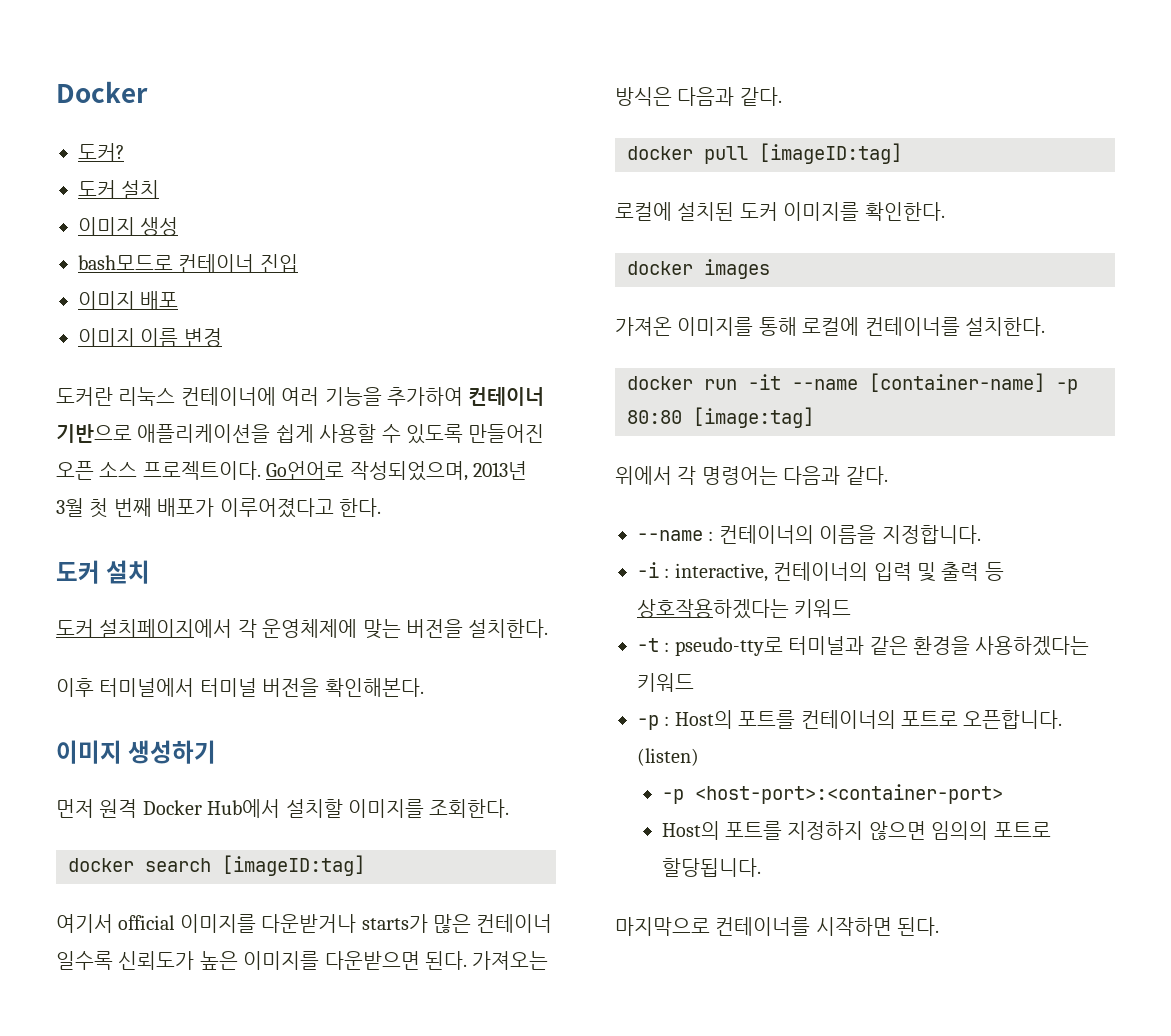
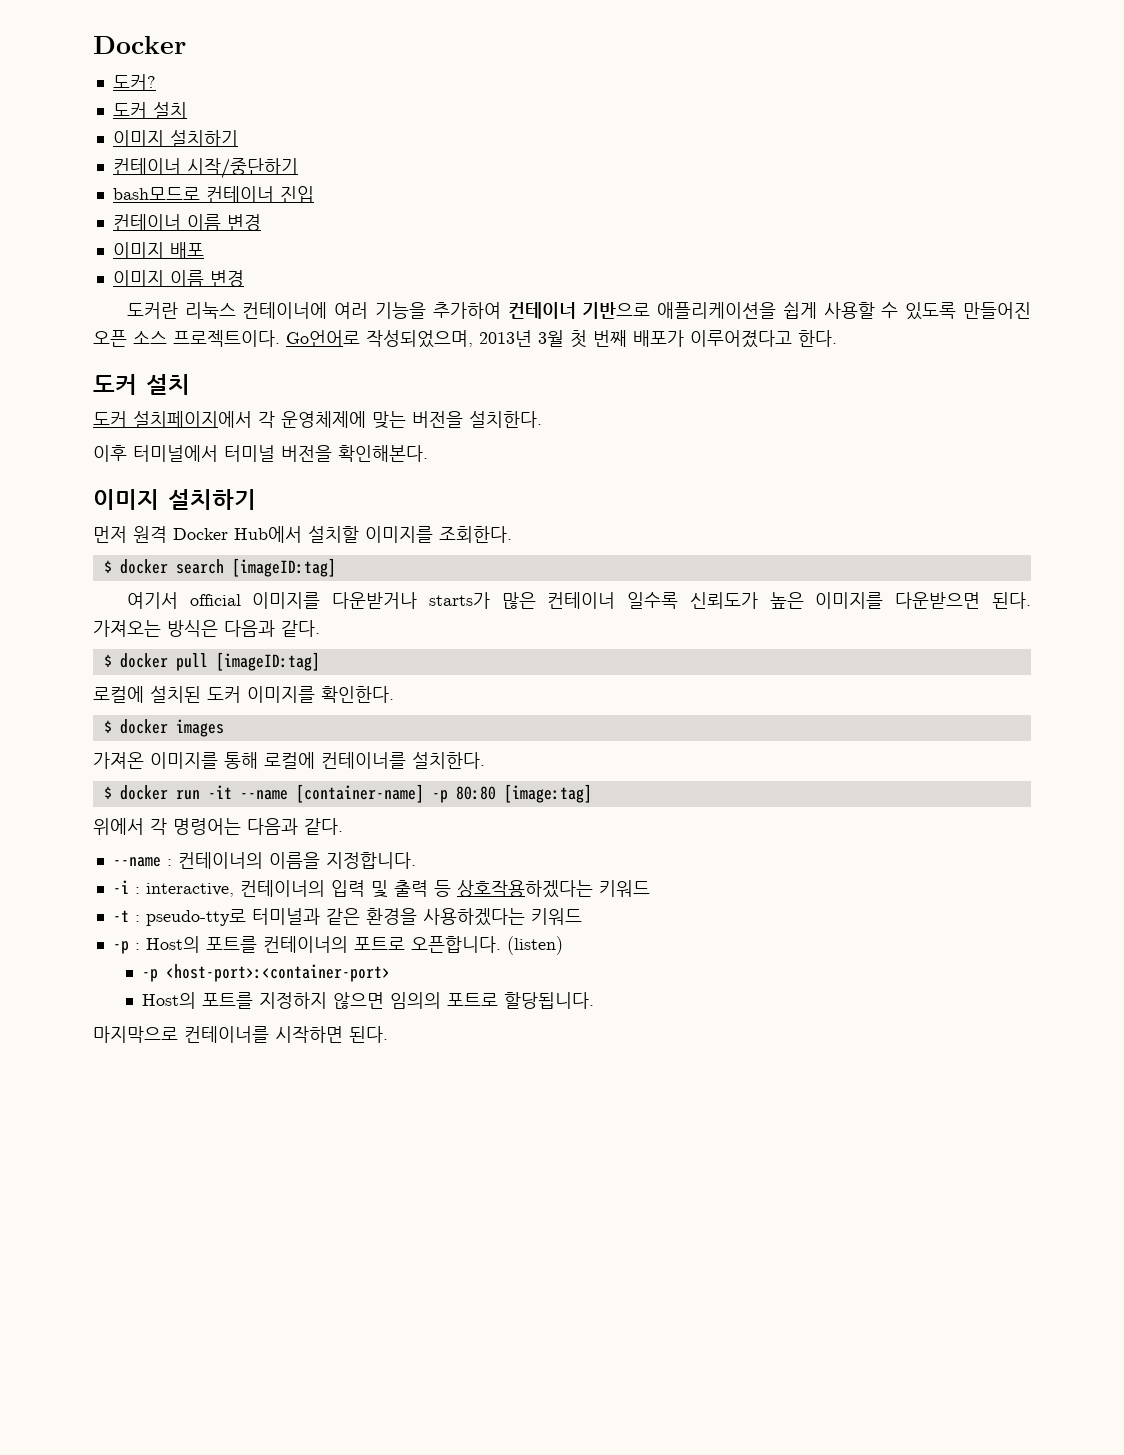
[140,217,179,236] 생성 -> [169,130,238,147] [112,158,298,179] 설치하기 // 컨테이너 시작/중단하기
(298, 263) none -> [112,214,261,231] // 컨테이너 이름 변경
[128,740,217,764] 생성하기 -> [168,489,256,510] 설치하기
(510, 808) none -> [103,560,112,573] $
(782, 96) none -> [103,654,112,667] $
(945, 211) none -> [103,720,112,733] $
(1045, 326) none -> [103,786,112,799] $

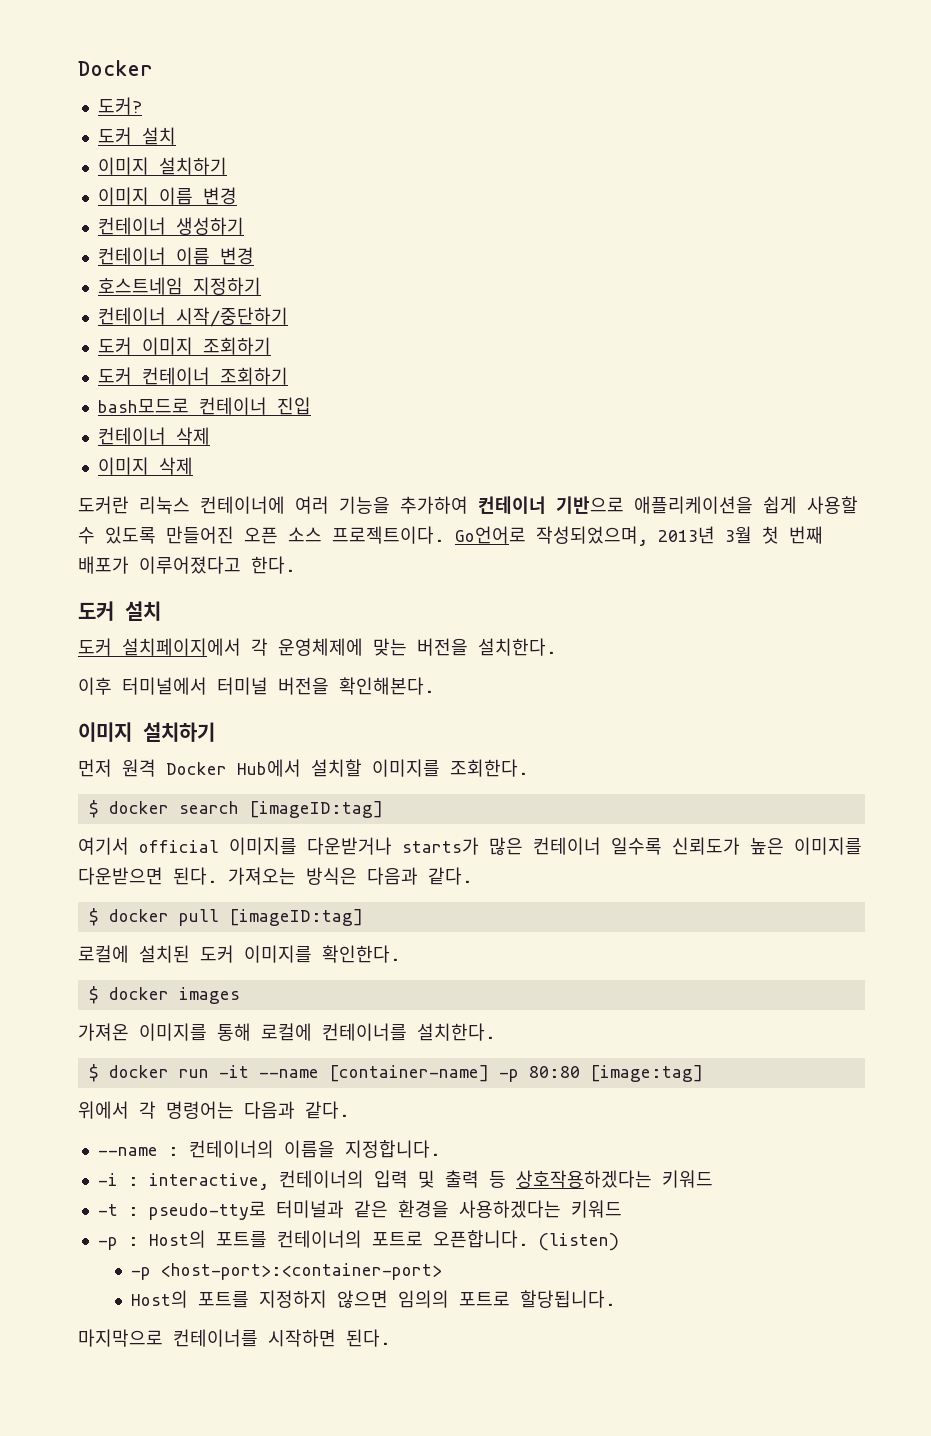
[112,158,298,179] 컨테이너 시작/중단하기 -> [97,187,237,205] [97,217,244,235] [97,247,254,265] [97,277,261,295] [97,307,288,327] [97,337,271,355] [97,367,288,385] 이미지 이름 변경 // 컨테이너 생성하기 // 컨테이너 이름 변경 // 호스트네임 지정하기 // 컨테이너 시작/중단하기 // 도커 이미지 조회하기 // 도커 컨테이너 조회하기
[186,214,261,231] [112,242,204,259] [112,270,244,287] 이름 변경 // 이미지 배포 // 이미지 이름 변경 -> [175,427,210,445] [97,457,193,475] 삭제 // 이미지 삭제

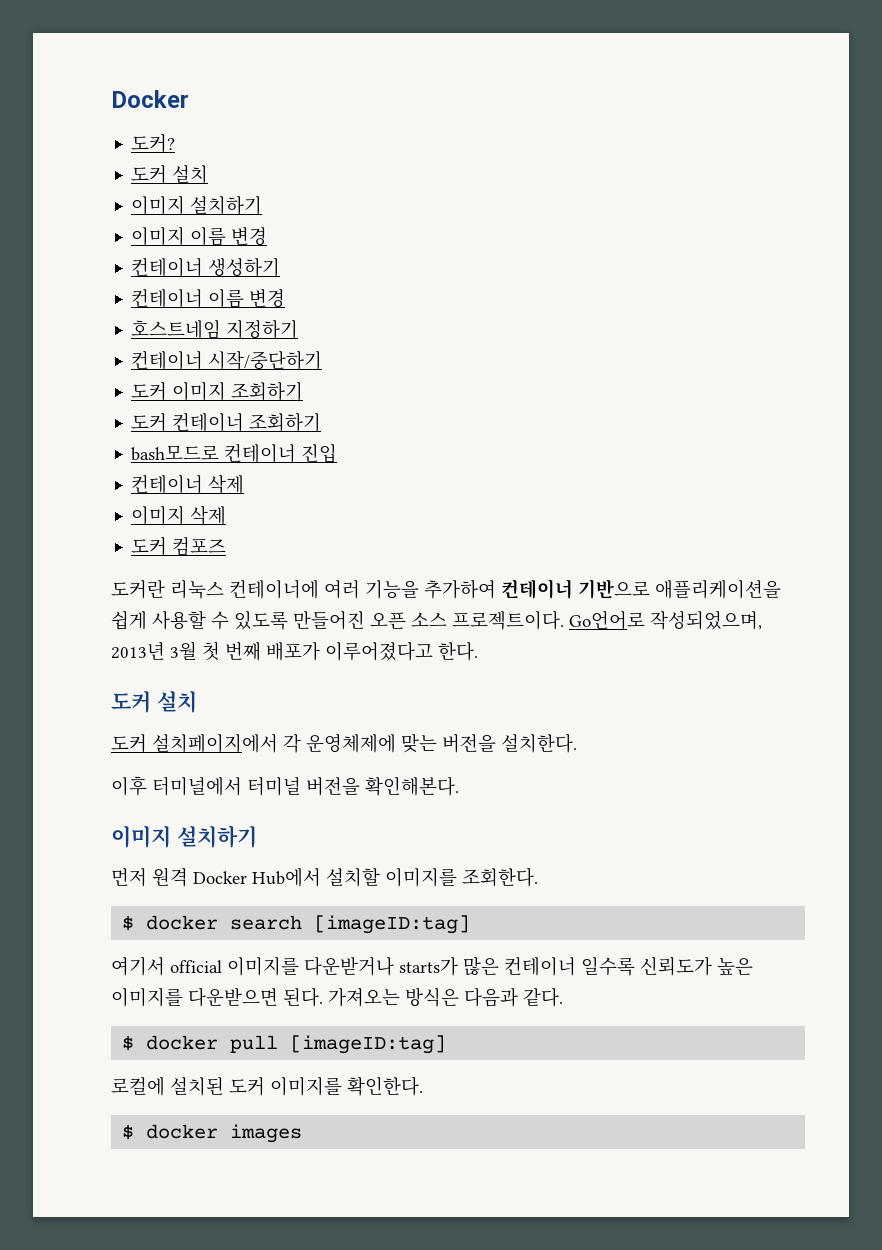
(193, 466) none -> [131,537,227,556] // 도커 컴포즈
[78,1023,496,1041] [88,1064,703,1082] [78,1101,350,1119] [97,1140,441,1158] [97,1170,713,1190] [97,1200,622,1220] [97,1230,619,1251] [131,1263,443,1280] [131,1290,617,1308] [78,1329,391,1347] // 가져온 이미지를 통해 로컬에 컨테이너를 설치한다. // $ docker run -it --name [container-name] -p 80:80 [image:tag] // 위에서 각 명령어는 다음과 같다. // --name : 컨테이너의 이름을 지정합니다. // -i : interactive, 컨테이너의 입력 및 출력 등 상호작용하겠다는 키워드 // -t : pseudo-tty로 터미널과 같은 환경을 사용하겠다는 키워드 // -p : Host의 포트를 컨테이너의 포트로 오픈합니다. (listen) // -p <host-port>:<container-port> // Host의 포트를 지정하지 않으면 임의의 포트로 할당됩니다. // 마지막으로 컨테이너를 시작하면 된다. -> (303, 1133) none

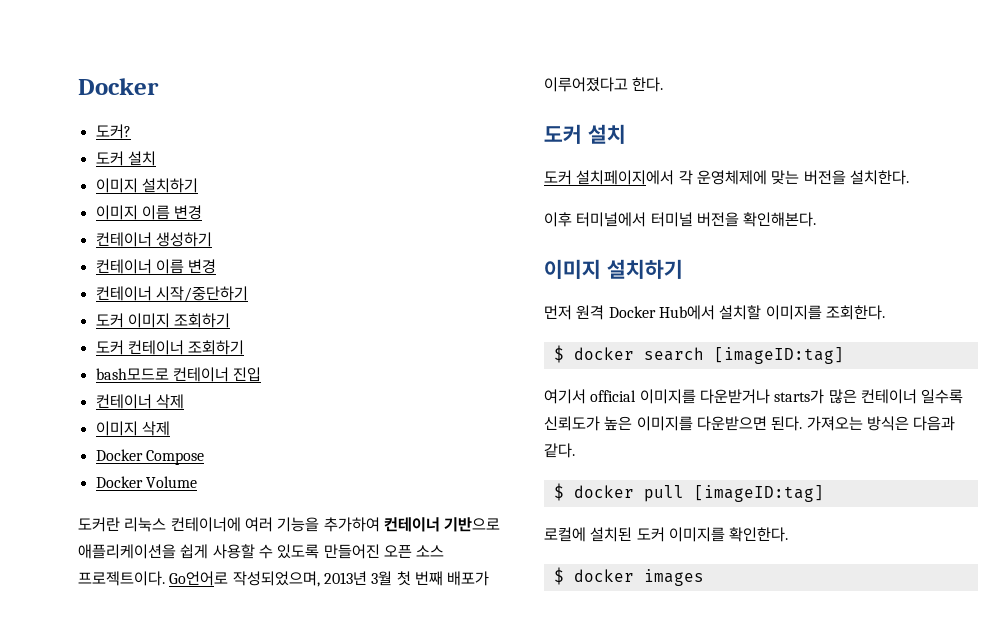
[131,319,299,339] // 호스트네임 지정하기 -> (217, 266) none
[131,537,227,556] 도커 컴포즈 -> [95,449,204,465] [95,476,197,488] Docker Compose // Docker Volume

